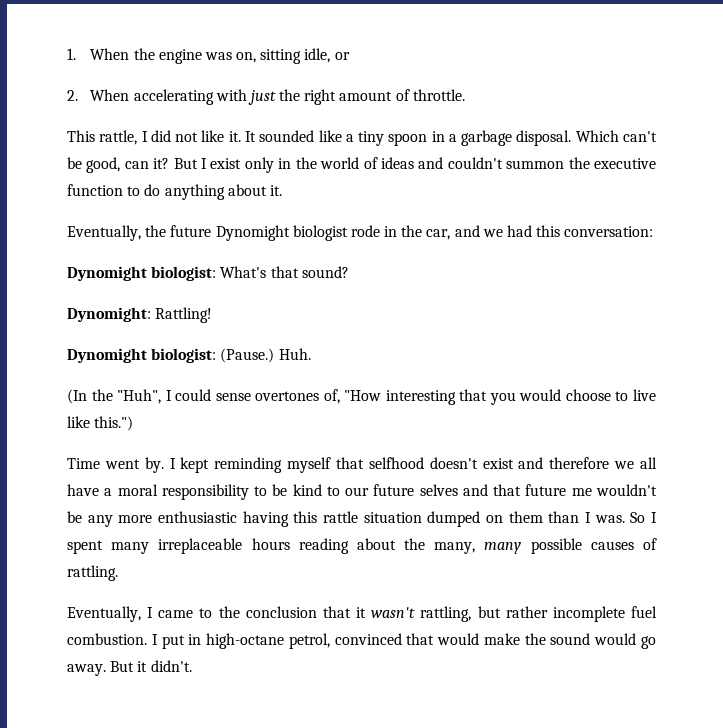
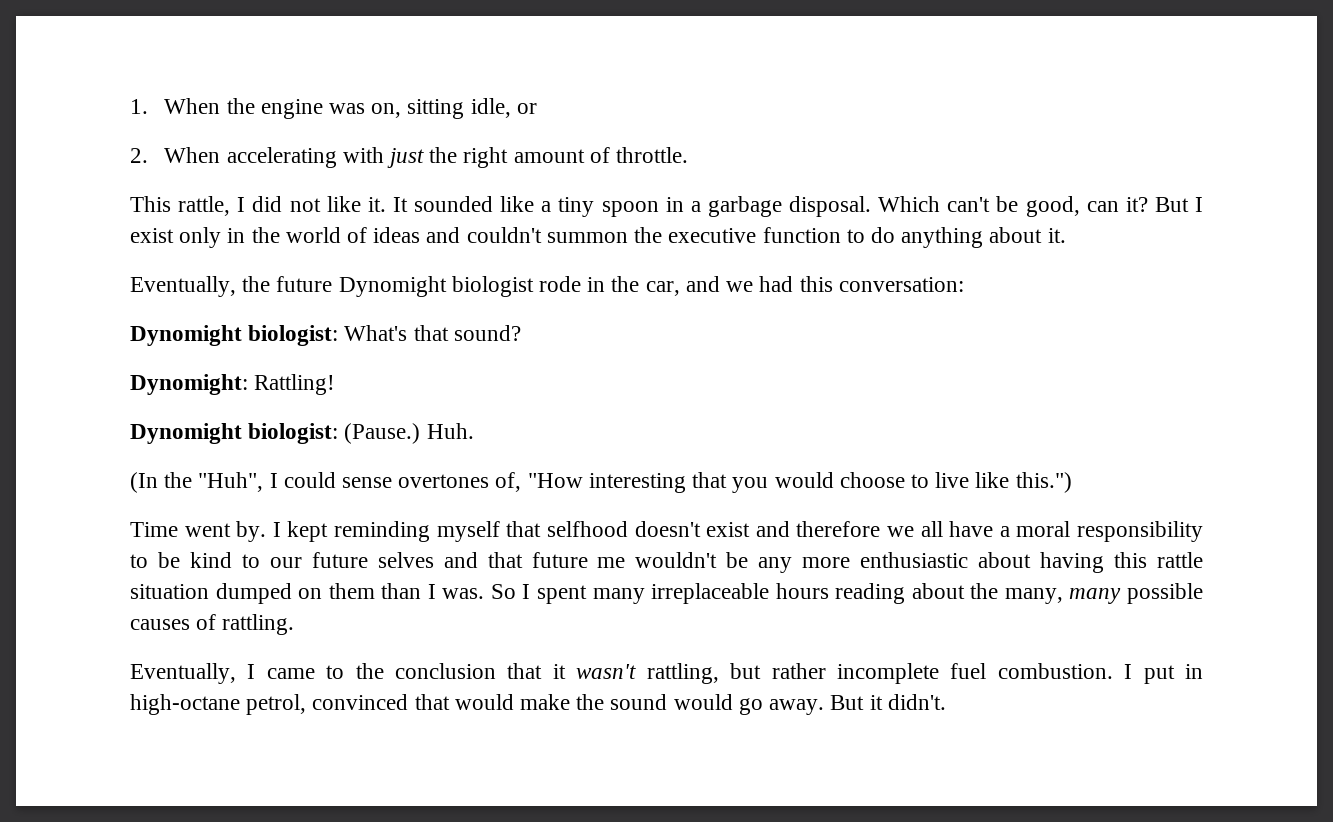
(237, 517) none -> [978,552,1032,568] about

